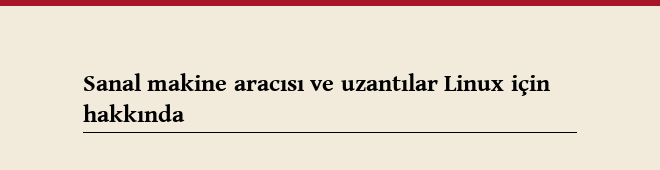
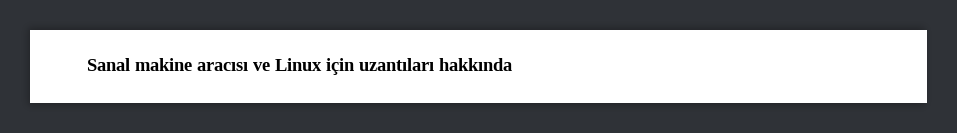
[340,73,438,91] uzantılar -> (270, 66) none
(550, 85) none -> [359,58,434,71] uzantıları

